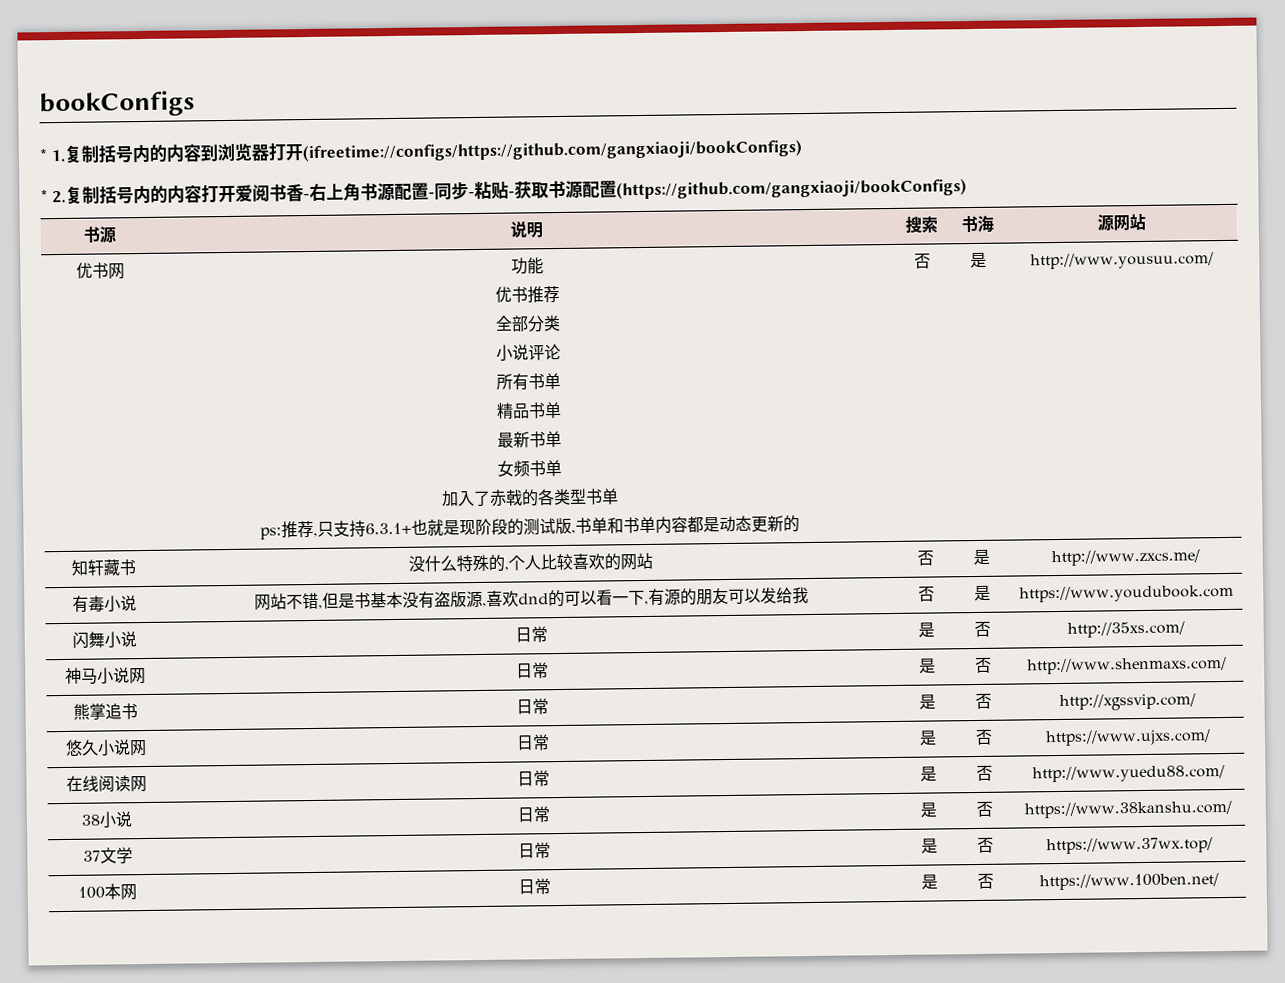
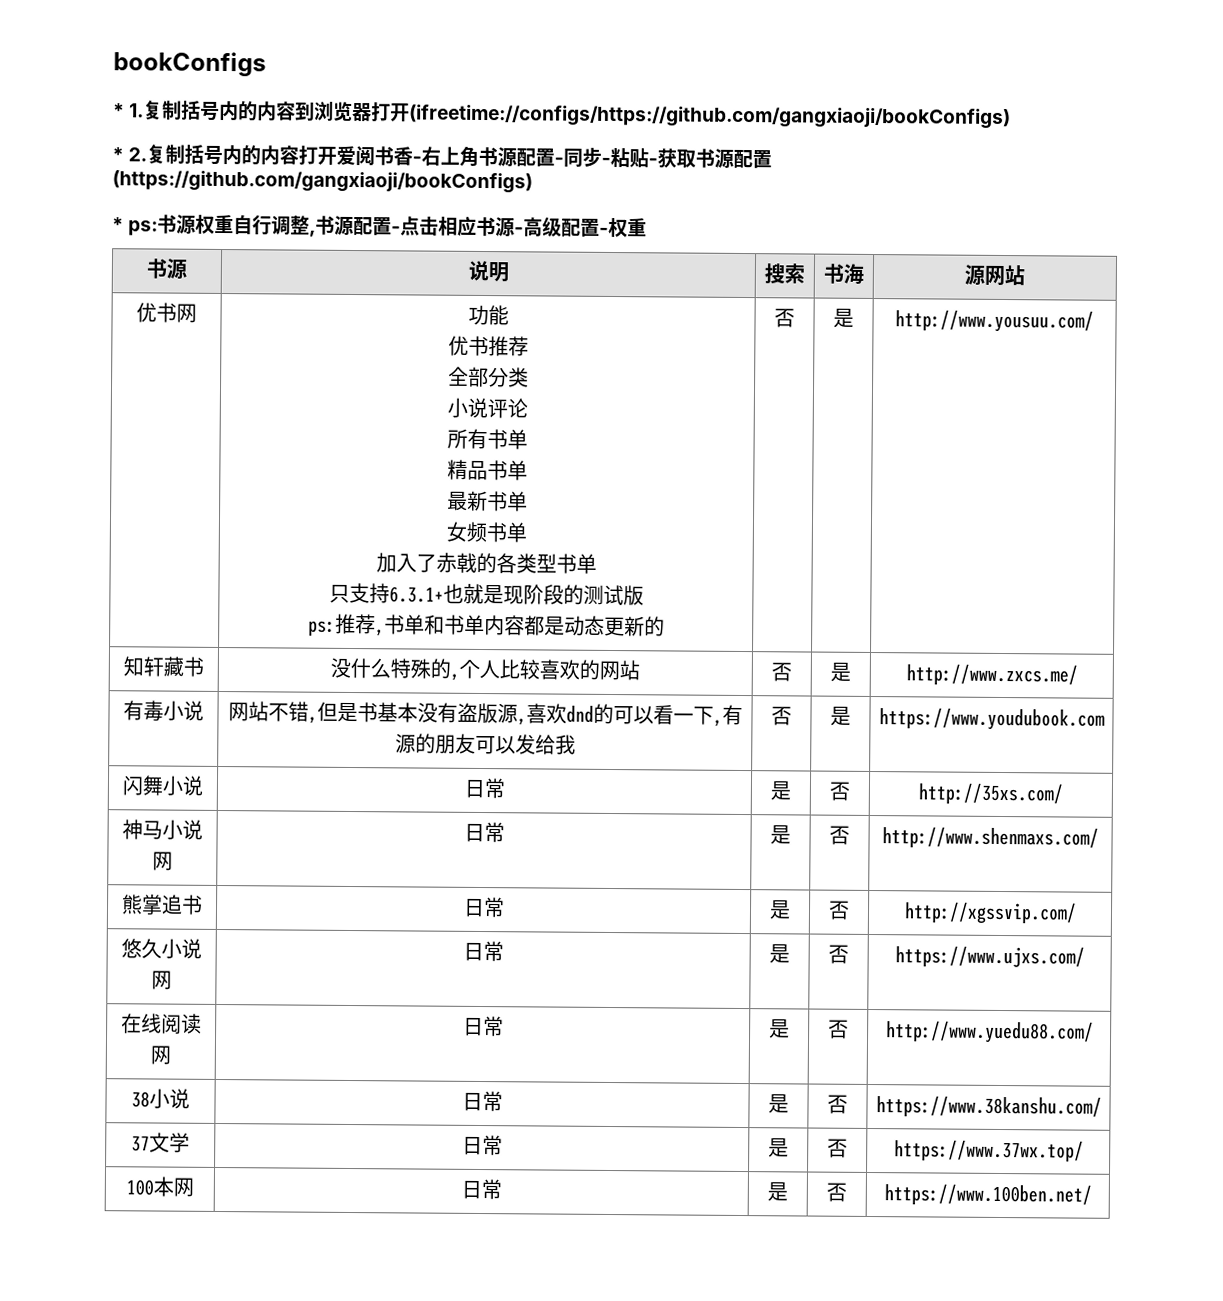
(967, 189) none -> [112,214,648,238] // * ps:书源权重自行调整,书源配置-点击相应书源-高级配置-权重
[260,520,318,540] ps:推荐, -> (597, 563) none
(572, 526) none -> [307,613,376,636] // ps:推荐

